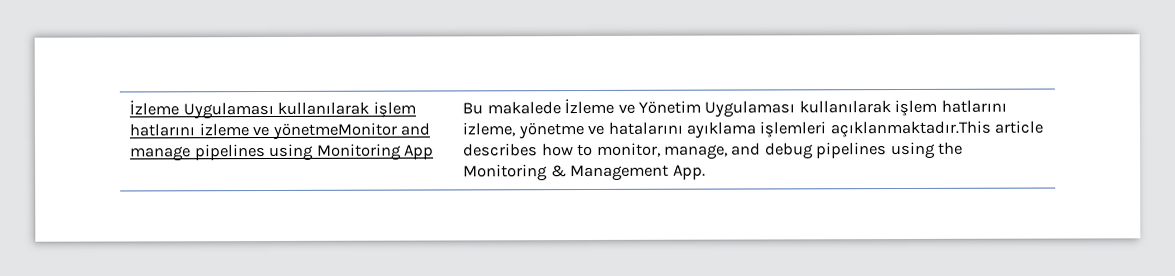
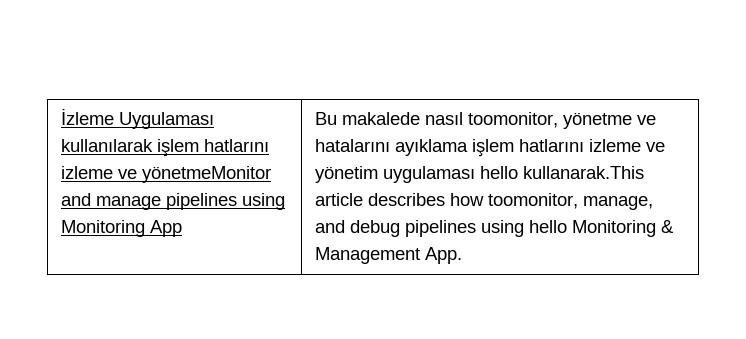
[564,98,1007,118] [462,120,991,140] İzleme ve Yönetim Uygulaması kullanılarak işlem hatlarını izleme, yönetme ve hatalarını ayıklama işlemleri açıklanmaktadır.This -> [424,112,656,129] [314,139,665,157] [314,166,644,183] nasıl toomonitor, yönetme ve hatalarını ayıklama işlem hatlarını izleme ve yönetim uygulaması hello kullanarak.This
[577,142,661,157] to monitor, -> [487,193,578,209] toomonitor,
[938,141,964,155] the -> [528,220,567,233] hello

